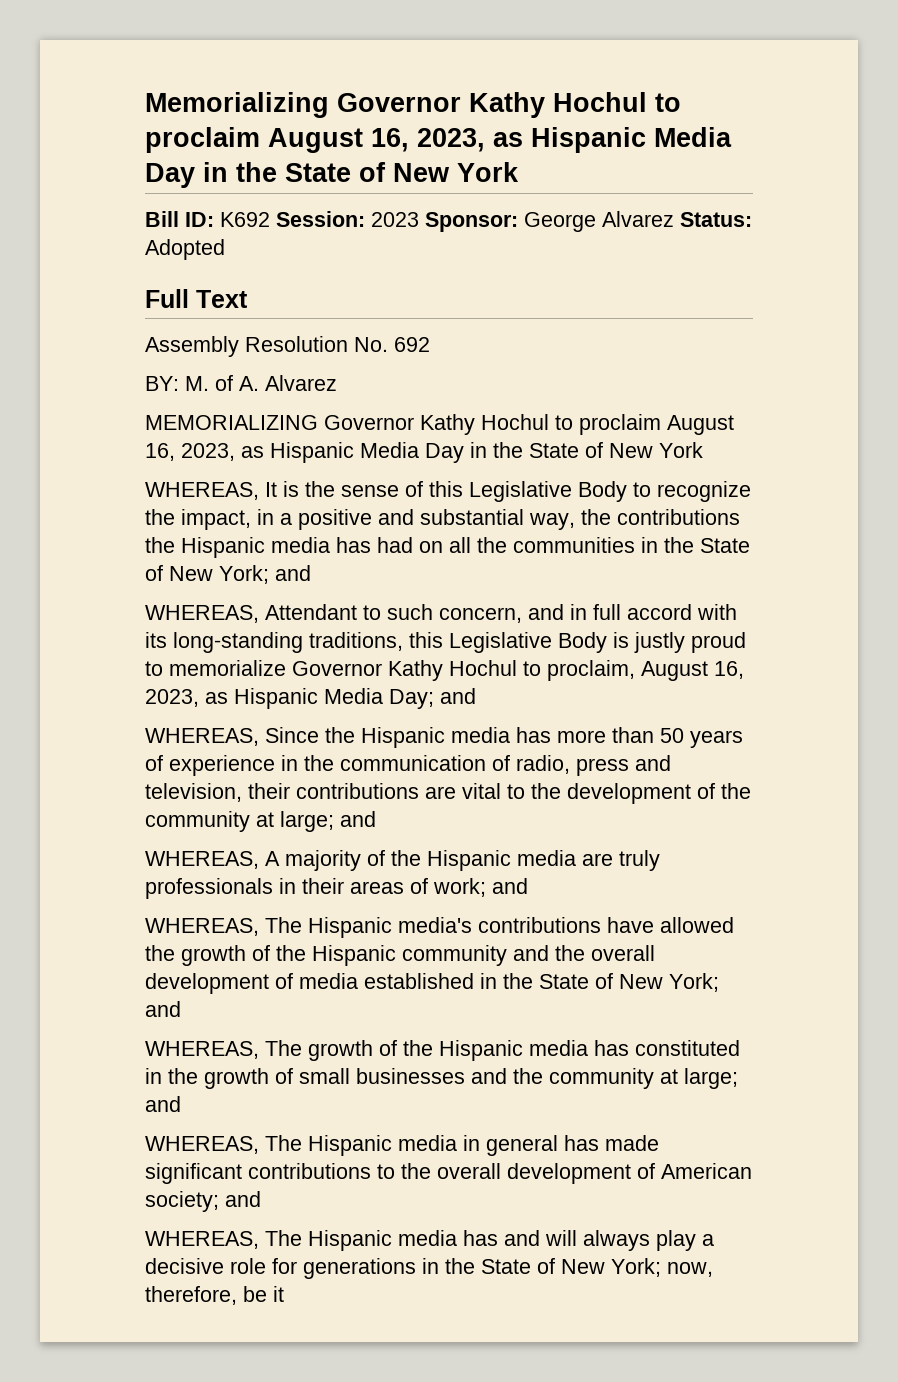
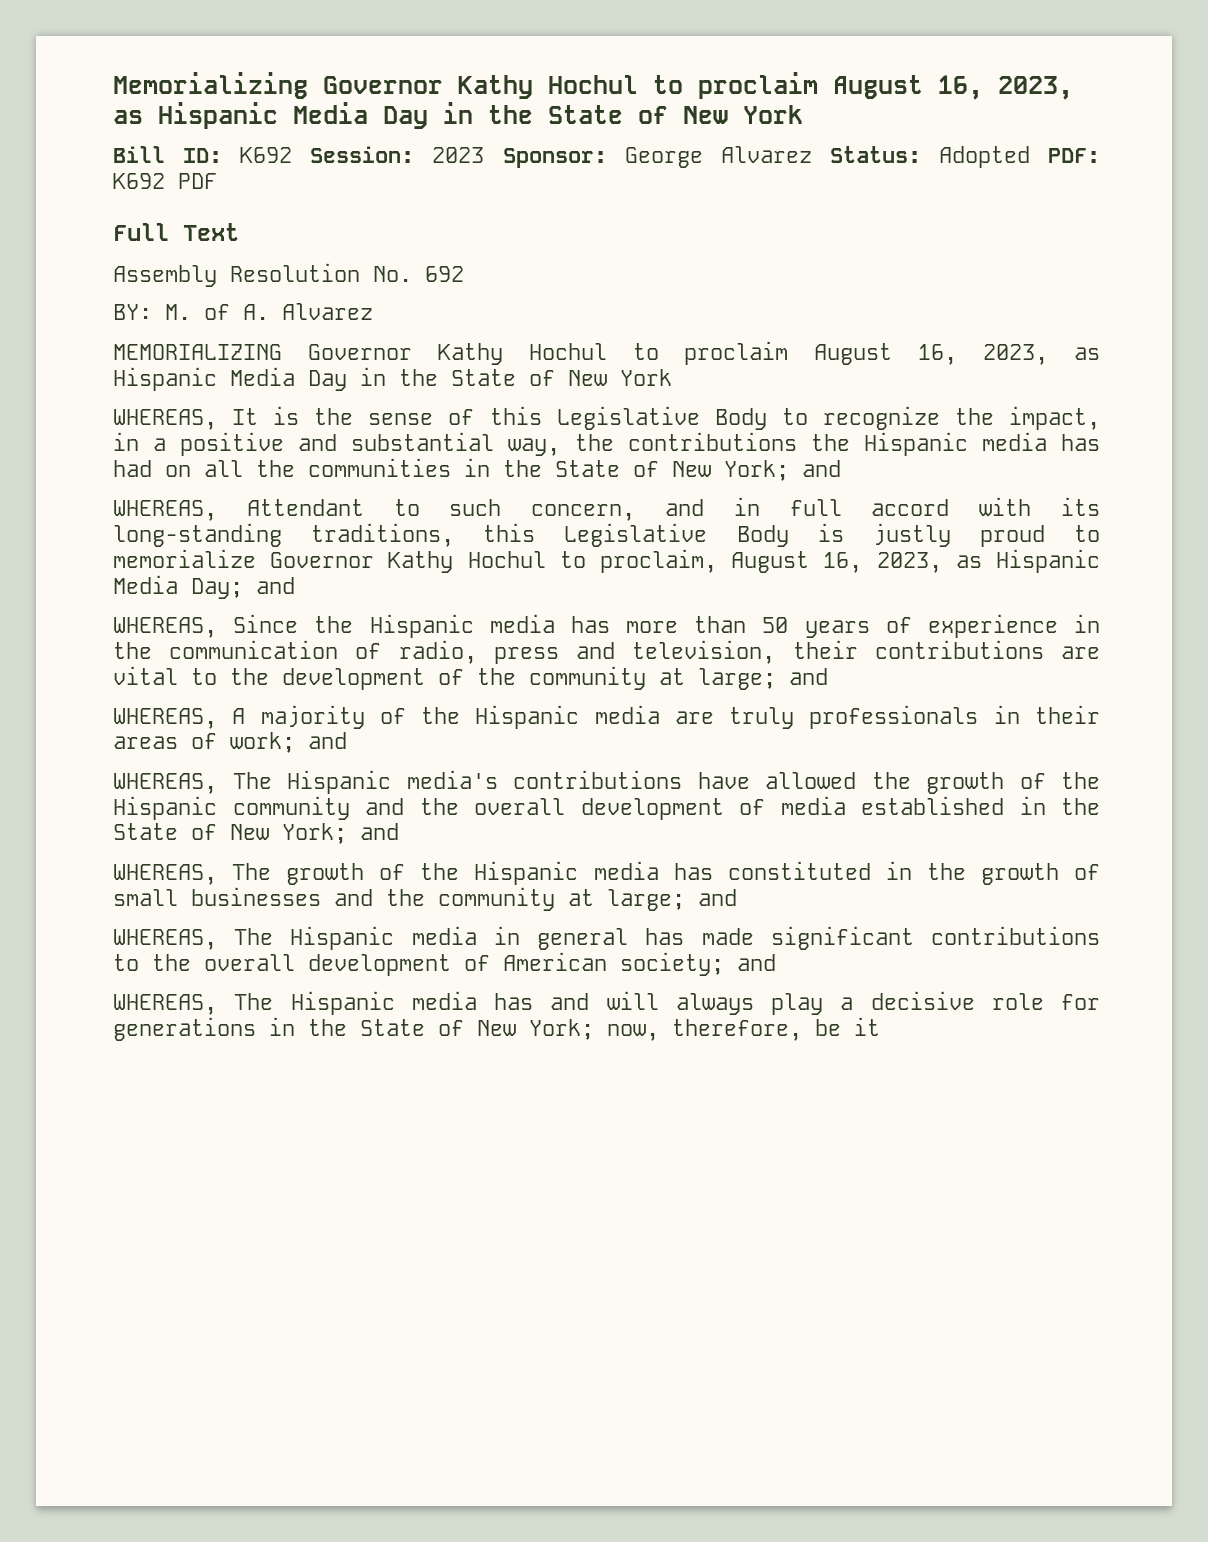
(225, 249) none -> [1048,148,1100,163] [113,173,217,189] PDF: K692 PDF

